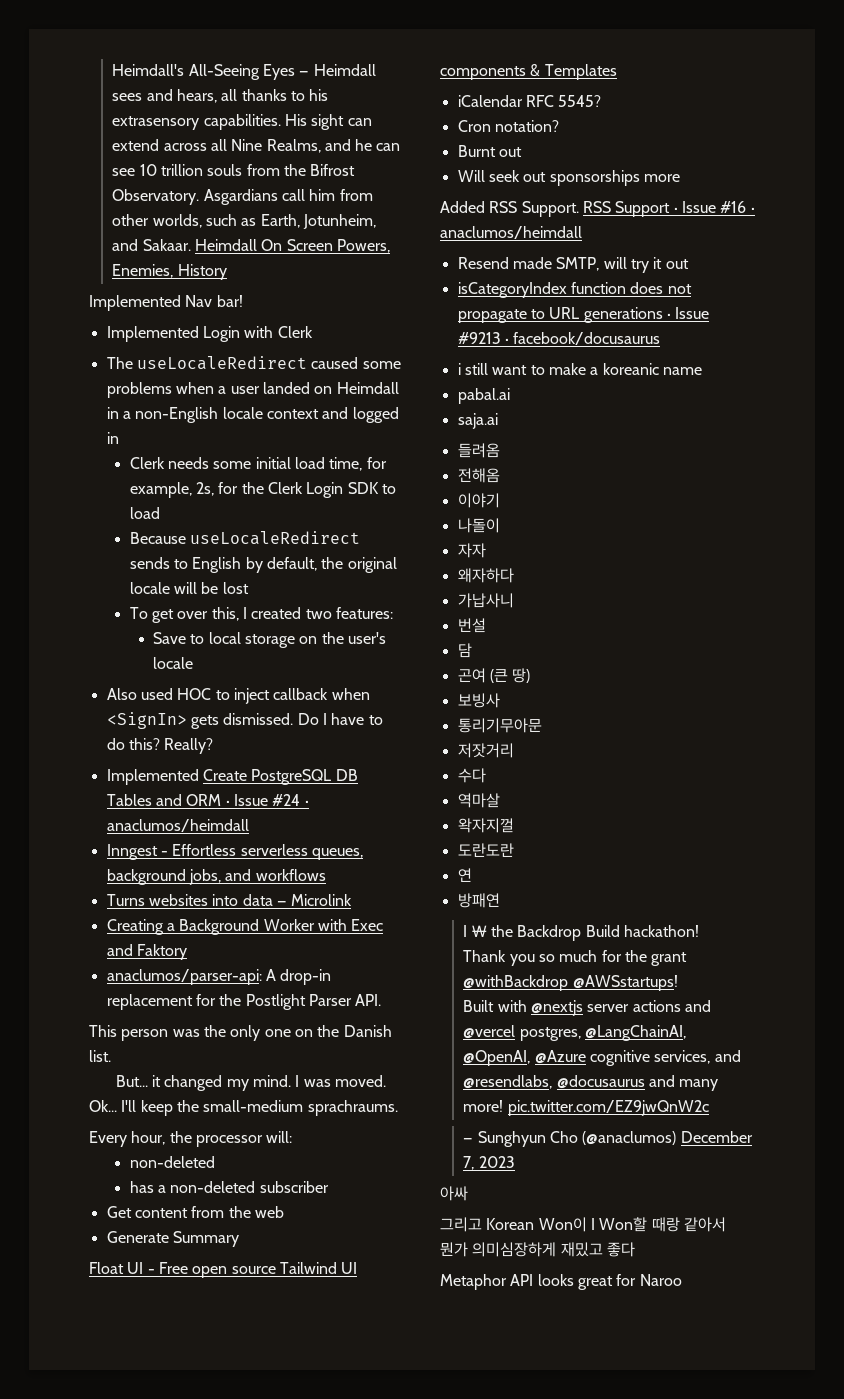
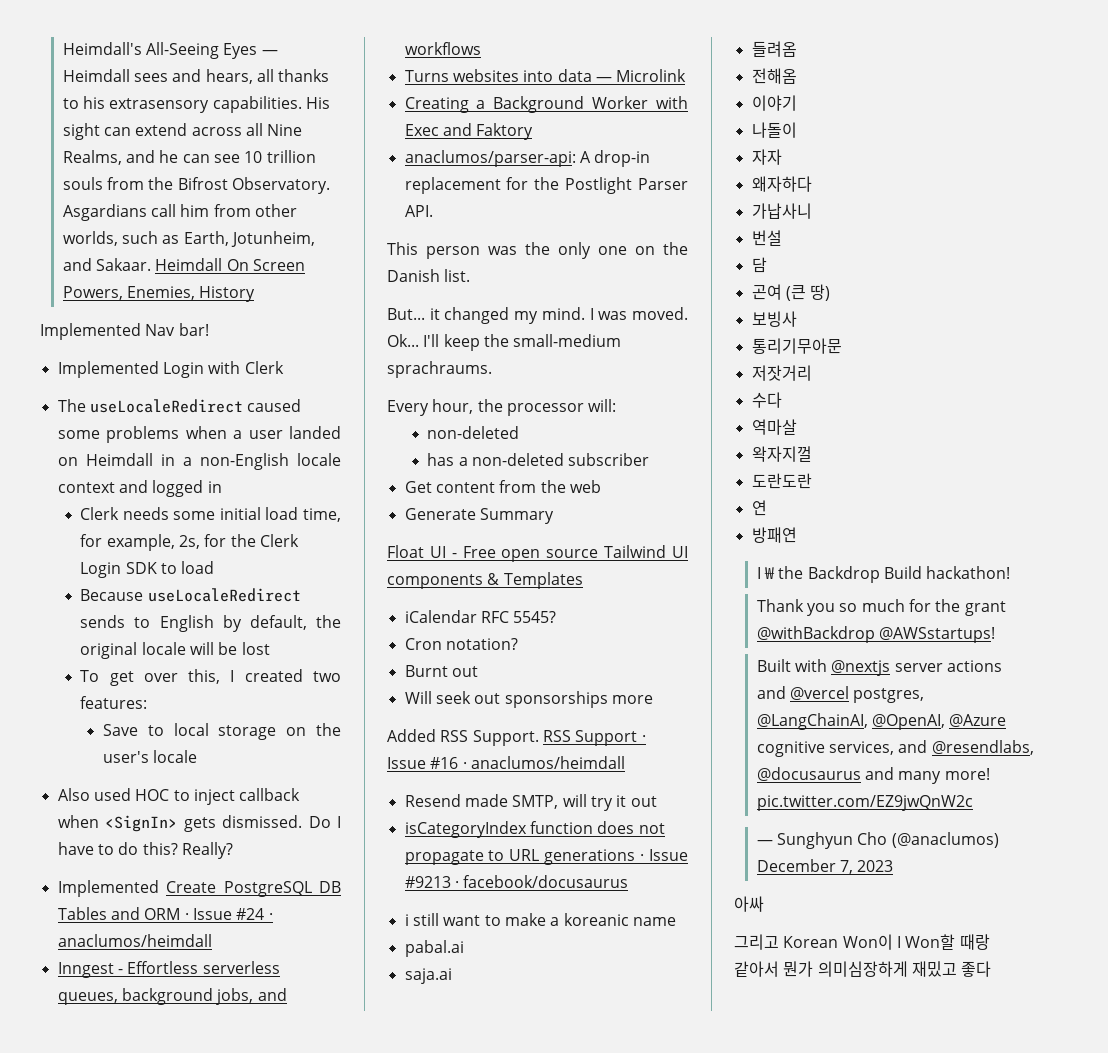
[440,1274,682,1290] // Metaphor API looks great for Naroo -> (992, 969) none

